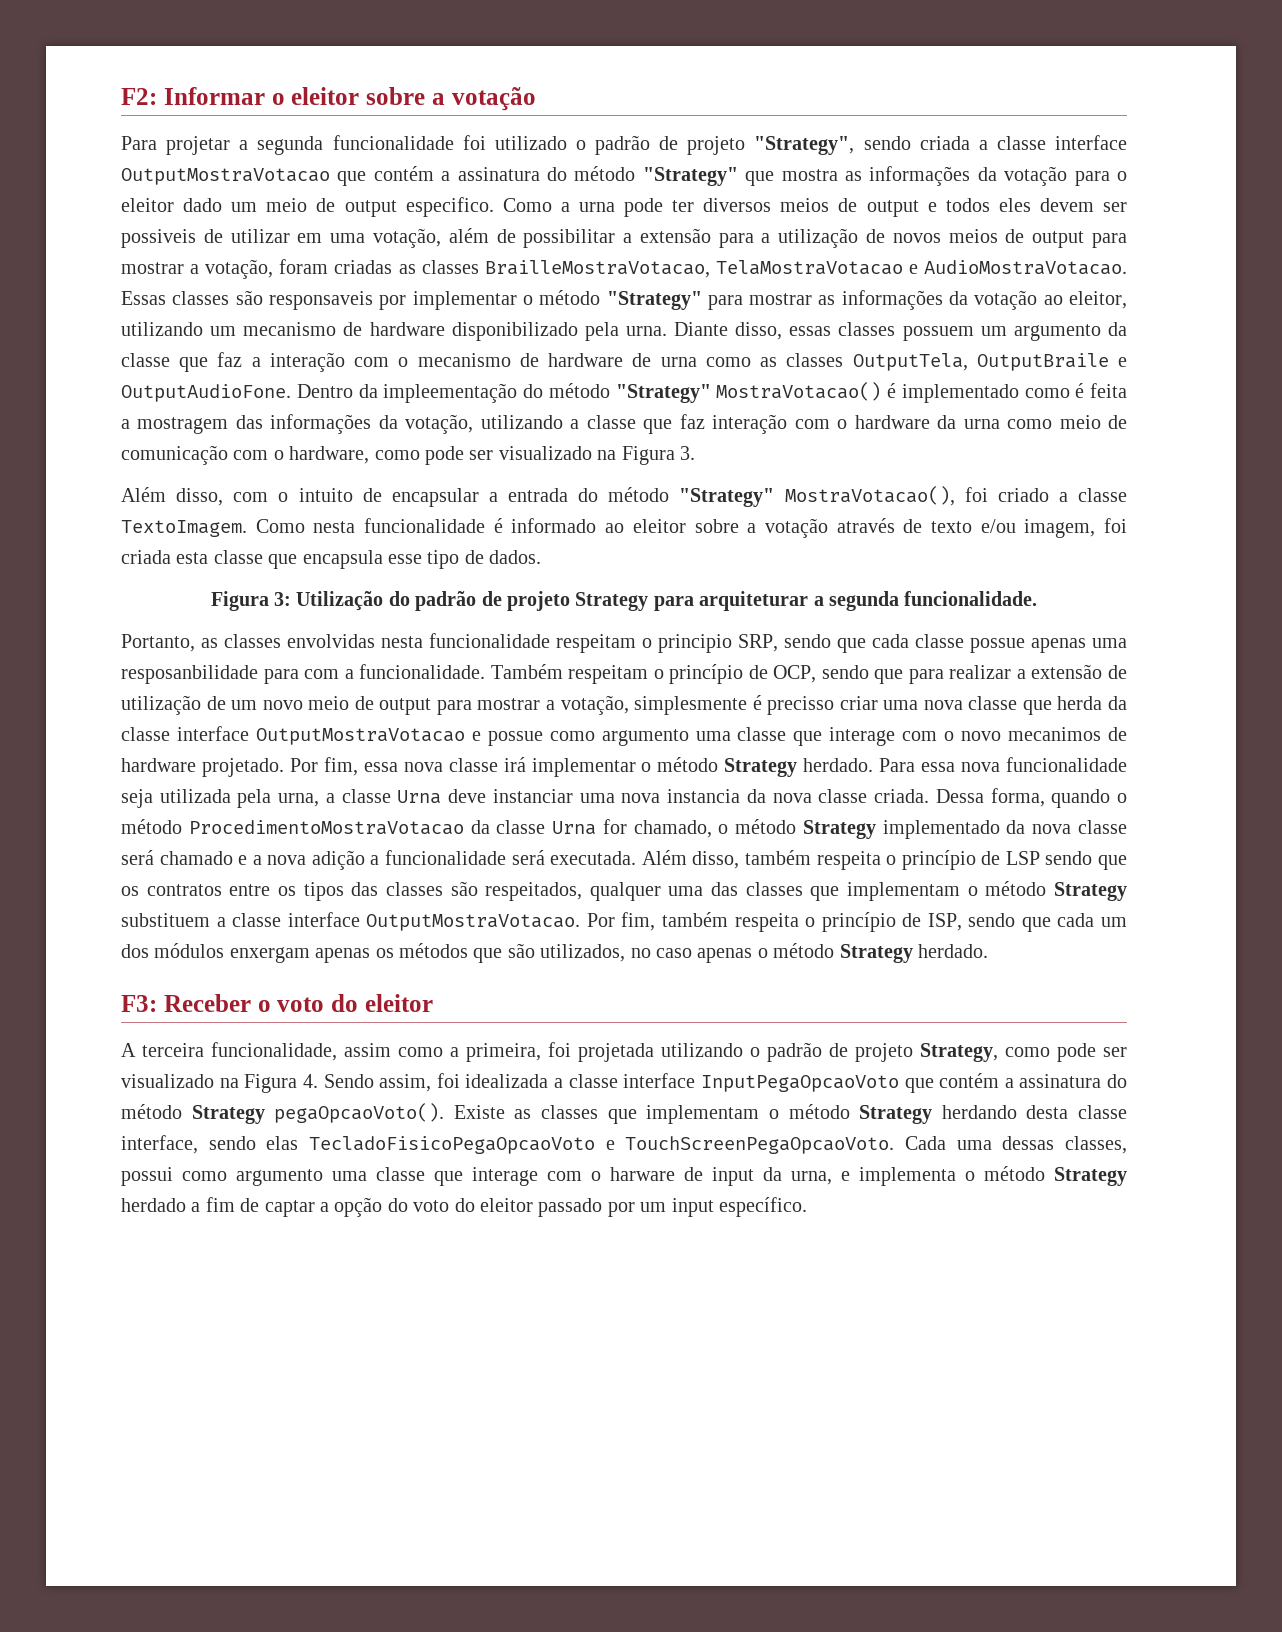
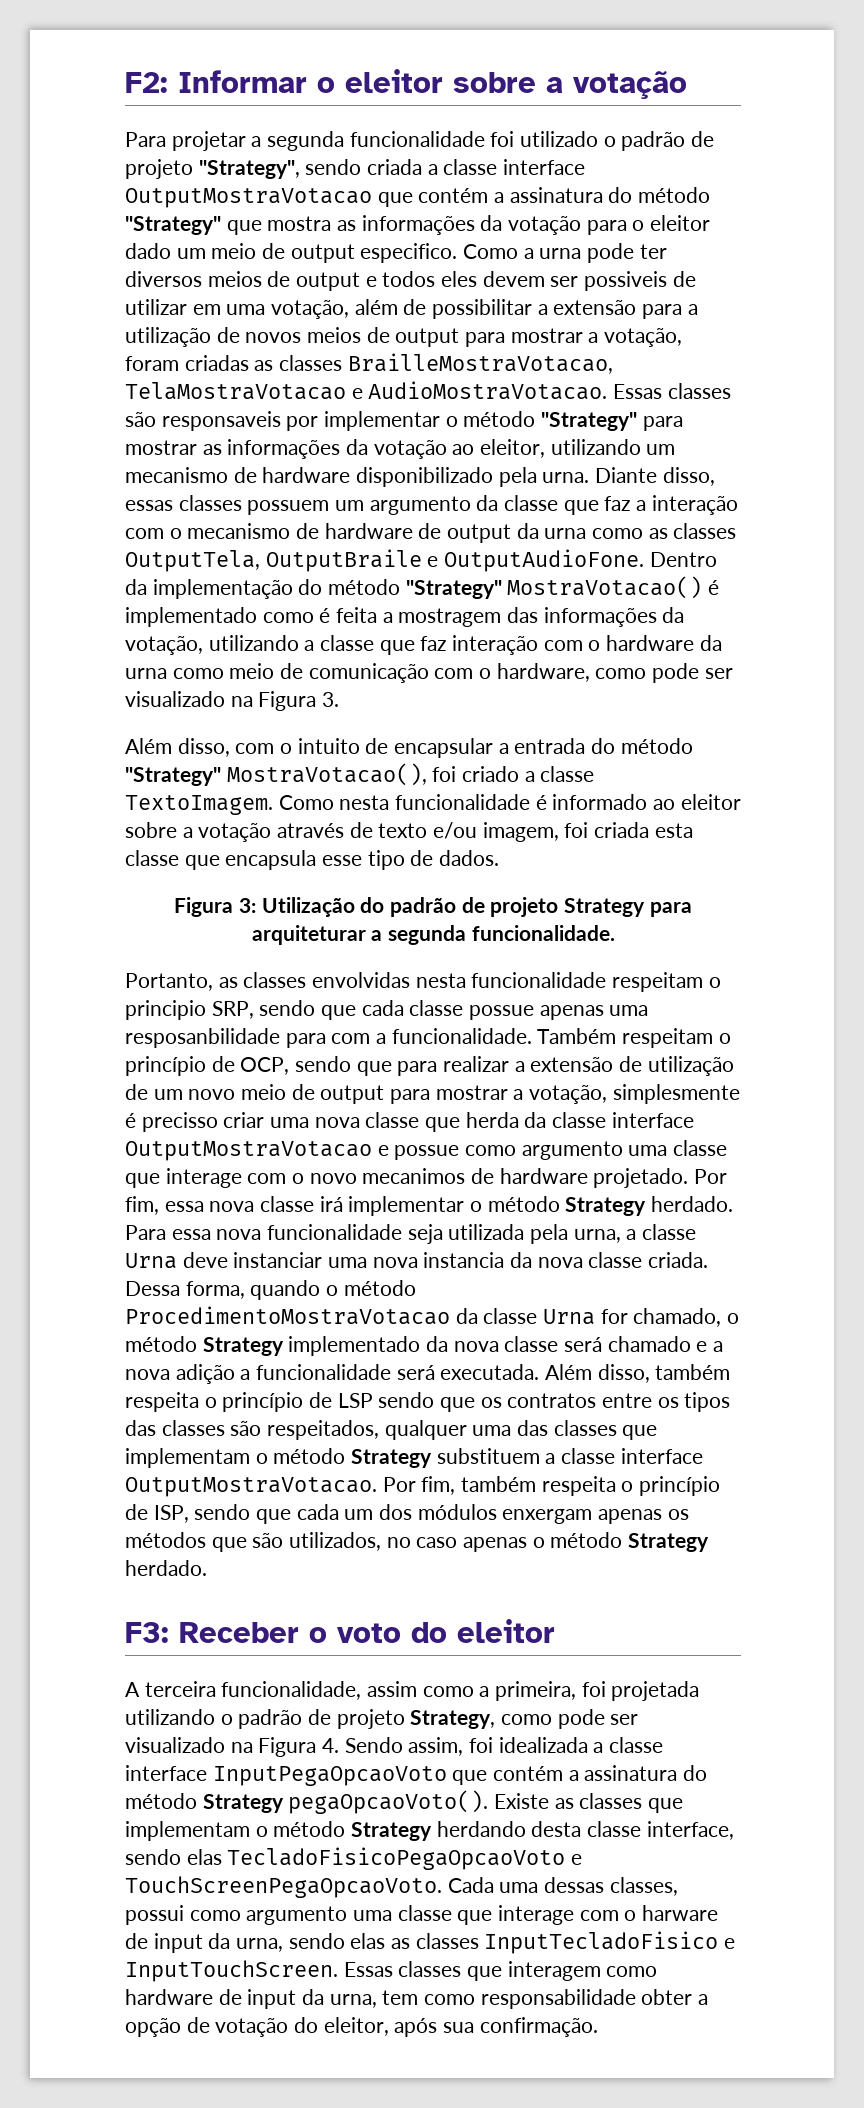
(652, 360) none -> [447,523,539,543] output da
[383,383,518,403] impleementação -> [152,579,293,599] implementação
[841,1166,1127,1186] [121,1197,807,1217] e implementa o método Strategy herdado a fim de captar a opção do voto do eleitor passado por um input específico. -> [288,1931,736,1954] [125,1960,658,1982] [125,1989,709,2009] [125,2017,598,2037] sendo elas as classes InputTecladoFisico e InputTouchScreen. Essas classes que interagem como hardware de input da urna, tem como responsabilidade obter a opção de votação do eleitor, após sua confirmação.

